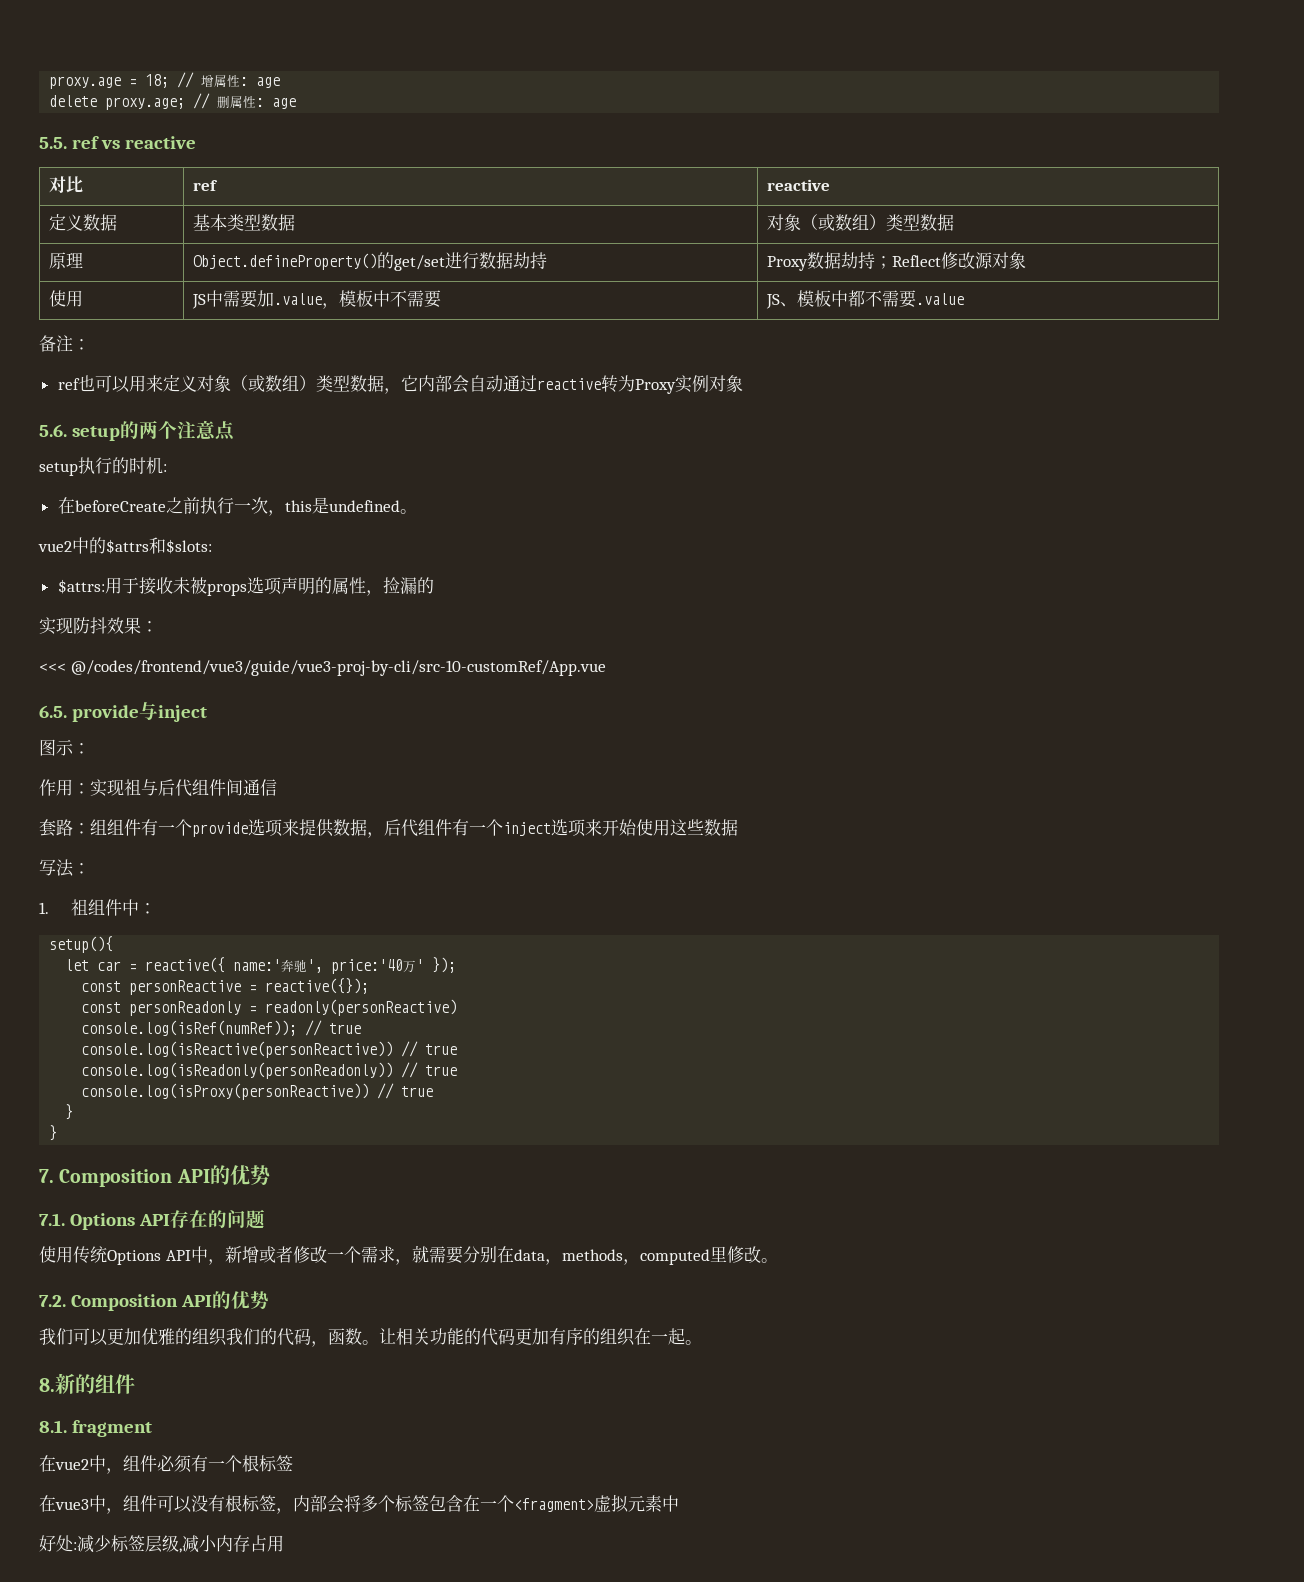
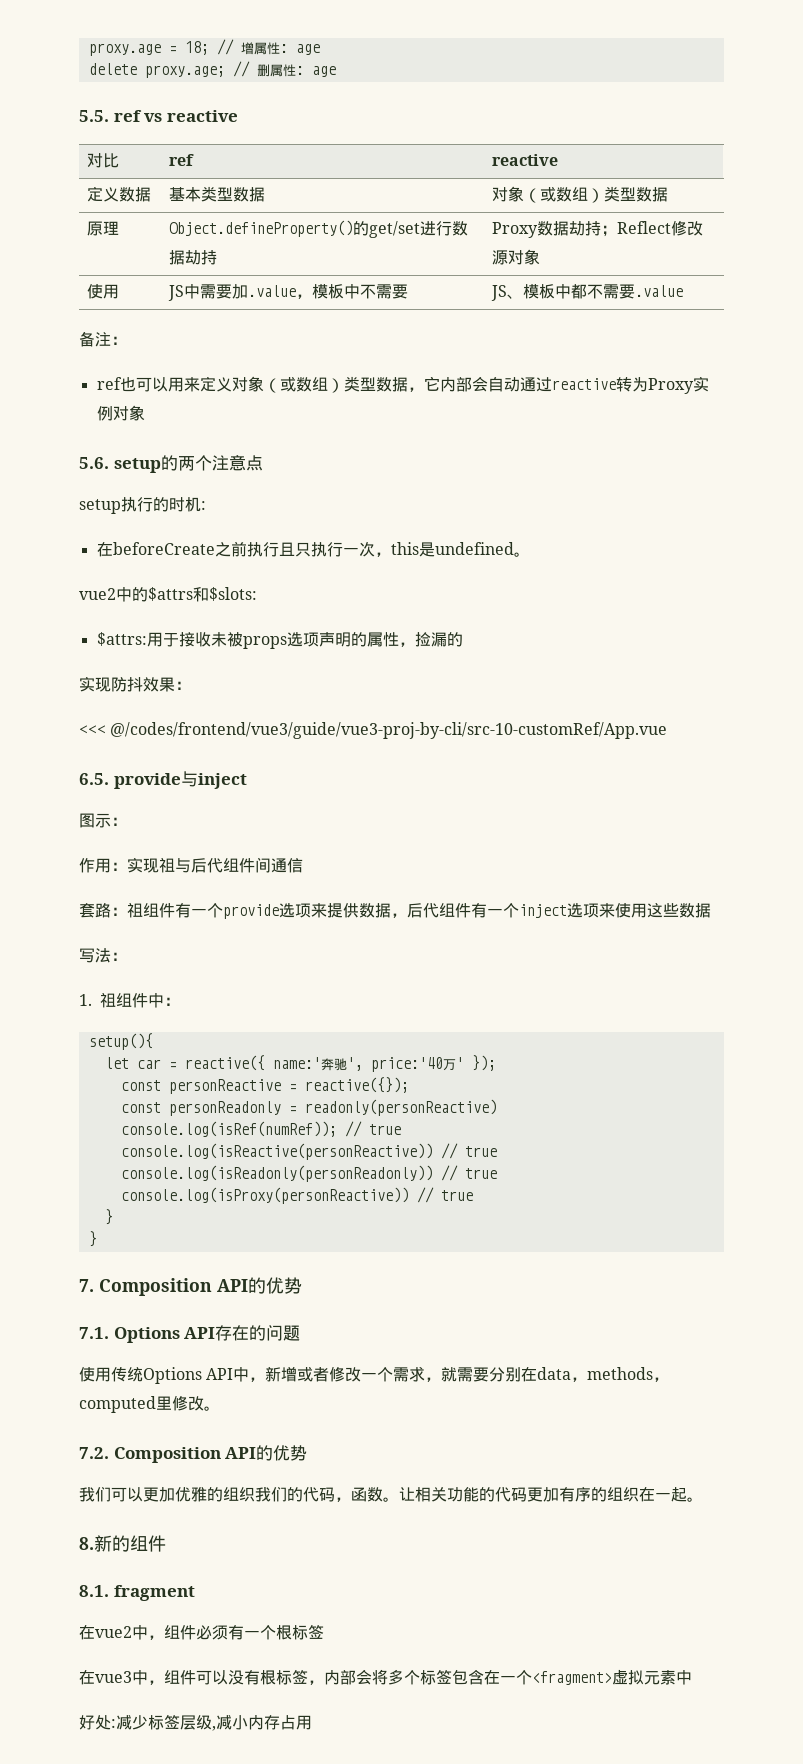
(234, 505) none -> [278,542,343,557] 且只执行
[90,819,107,835] 组 -> [127,902,143,918] 祖
[602,819,637,836] 开始 -> (615, 910) none

